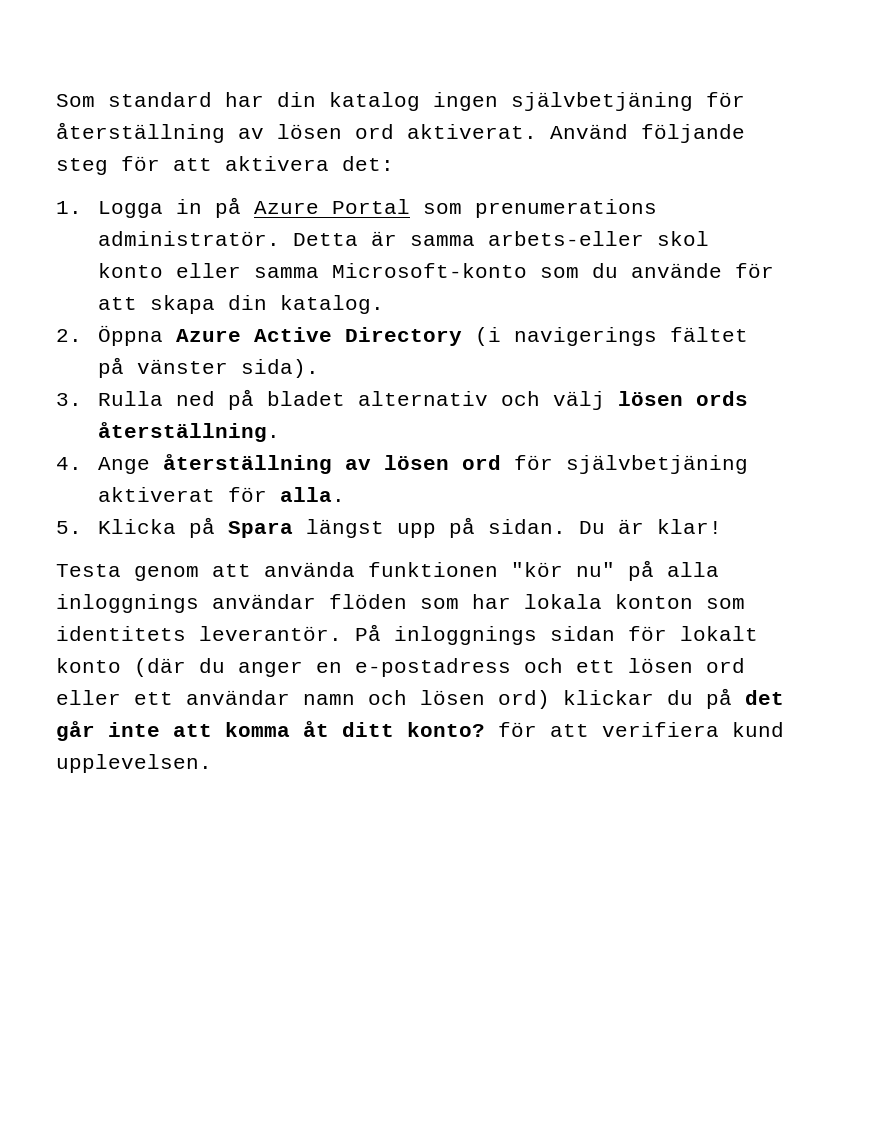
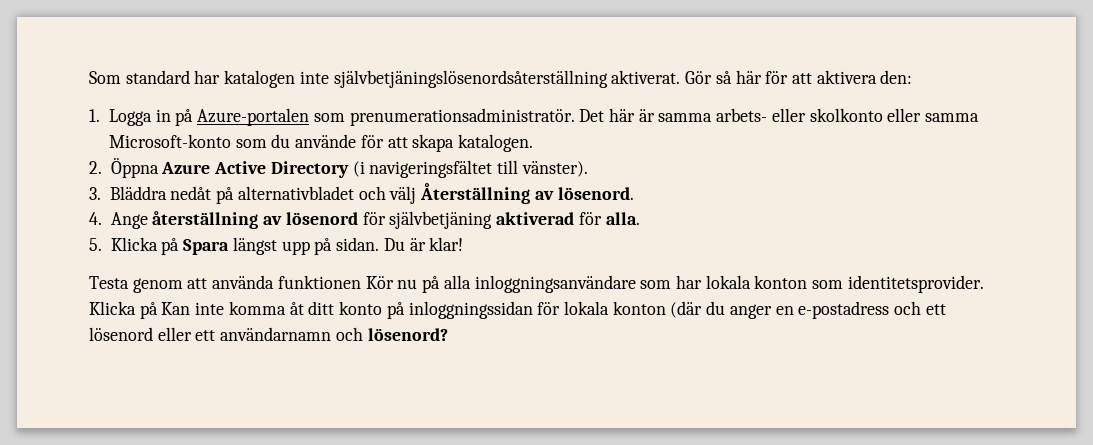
[277,92,745,111] [56,122,745,143] [56,158,108,175] din katalog ingen självbetjäning för återställning av lösen ord aktiverat. Använd följande steg -> [224,70,762,88] katalogen inte självbetjäningslösenordsåterställning aktiverat. Gör så här
[342,156,394,171] det: -> [880,70,913,84] den:
[253,199,657,218] [97,231,709,246] [97,263,163,278] Azure Portal som prenumerations administratör. Detta är samma arbets-eller skol konto -> [197,108,883,126] Azure-portalen som prenumerationsadministratör. Det här är samma arbets- eller skolkonto
[227,295,384,314] din katalog. -> [457,134,533,152] katalogen.
[513,327,748,346] [97,357,319,378] [56,389,748,410] [97,422,280,442] navigerings fältet på vänster sida). // 3. Rulla ned på bladet alternativ och välj lösen ords återställning. -> [369,160,588,178] [89,183,634,204] navigeringsfältet till vänster). // 3. Bläddra nedåt på alternativbladet och välj Återställning av lösenord.
[383,455,501,470] lösen ord -> [285,212,358,225] lösenord
[97,487,215,502] aktiverat -> [496,212,575,225] aktiverad
[511,560,719,581] [56,594,407,613] "kör nu" på alla inloggnings användar flöden -> [365,275,636,293] Kör nu på alla inloggningsanvändare
[56,624,758,645] [56,658,121,673] identitets leverantör. På inloggnings sidan för lokalt konto -> [847,275,984,293] [89,301,666,319] identitetsprovider. Klicka på Kan inte komma åt ditt konto på inloggningssidan för lokala konton
[628,658,745,673] [56,688,784,709] [56,721,784,741] [56,754,212,773] lösen ord eller ett användar namn och lösen ord) klickar du på det går inte att komma åt ditt konto? för att verifiera kund upplevelsen. -> [89,327,448,341] lösenord eller ett användarnamn och lösenord?

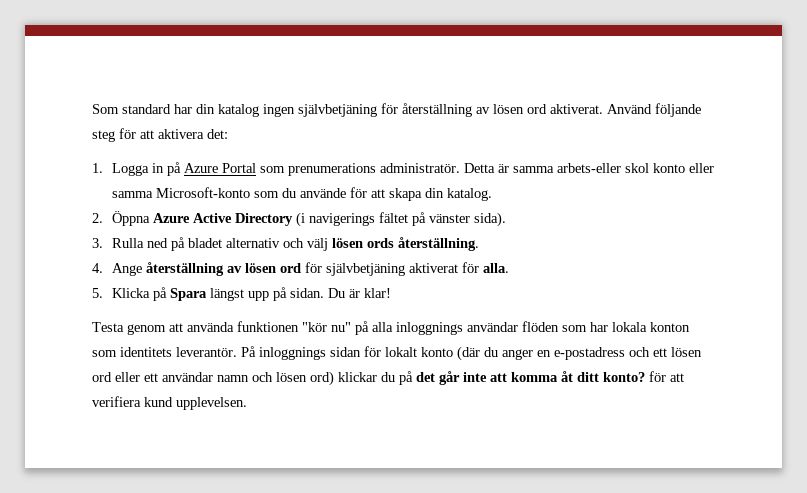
[224,70,762,88] katalogen inte självbetjäningslösenordsåterställning aktiverat. Gör så här -> [196,103,701,117] [92,130,115,142] din katalog ingen självbetjäning för återställning av lösen ord aktiverat. Använd följande steg
[880,70,913,84] den: -> [207,129,228,139] det:
[197,108,883,126] Azure-portalen som prenumerationsadministratör. Det här är samma arbets- eller skolkonto -> [183,163,685,176] Azure Portal som prenumerations administratör. Detta är samma arbets-eller skol konto
[457,134,533,152] katalogen. -> [424,188,492,201] din katalog.
[369,160,588,178] [89,183,634,204] navigeringsfältet till vänster). // 3. Bläddra nedåt på alternativbladet och välj Återställning av lösenord. -> [308,212,506,227] [92,237,479,251] navigerings fältet på vänster sida). // 3. Rulla ned på bladet alternativ och välj lösen ords återställning.
[285,212,358,225] lösenord -> [244,263,301,273] lösen ord
[496,212,575,225] aktiverad -> [408,263,458,273] aktiverat
[365,275,636,293] Kör nu på alla inloggningsanvändare -> [302,321,559,335] "kör nu" på alla inloggnings användar flöden
[847,275,984,293] [89,301,666,319] identitetsprovider. Klicka på Kan inte komma åt ditt konto på inloggningssidan för lokala konton -> [120,346,453,360] identitets leverantör. På inloggnings sidan för lokalt konto
[89,327,448,341] lösenord eller ett användarnamn och lösenord? -> [671,347,702,357] [92,371,684,386] [92,396,247,410] lösen ord eller ett användar namn och lösen ord) klickar du på det går inte att komma åt ditt konto? för att verifiera kund upplevelsen.

